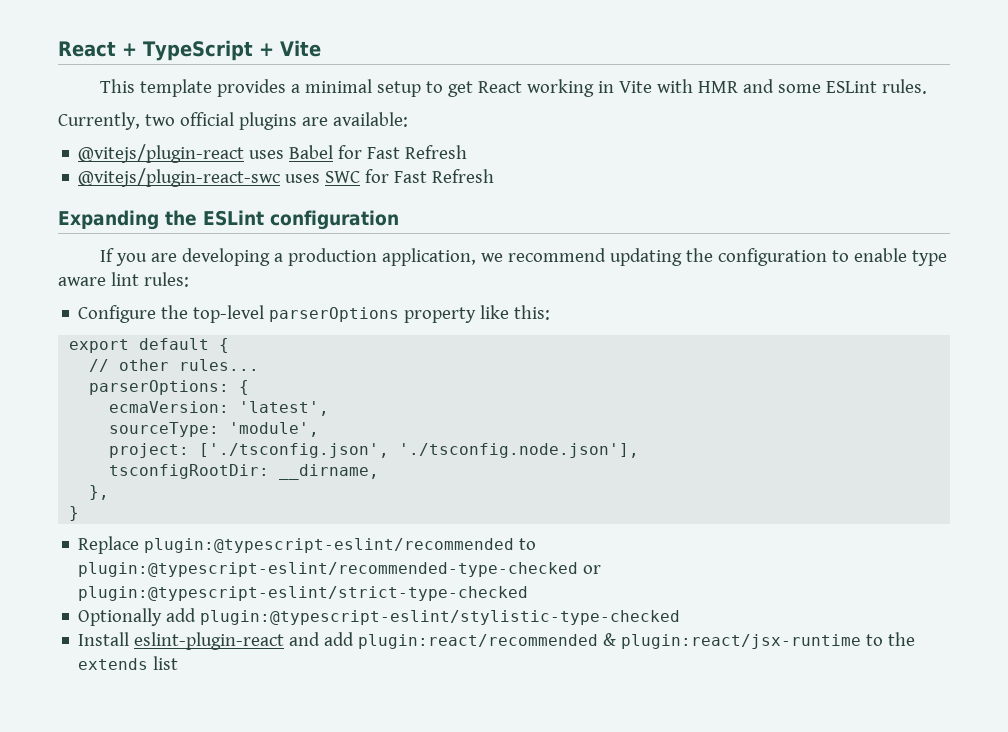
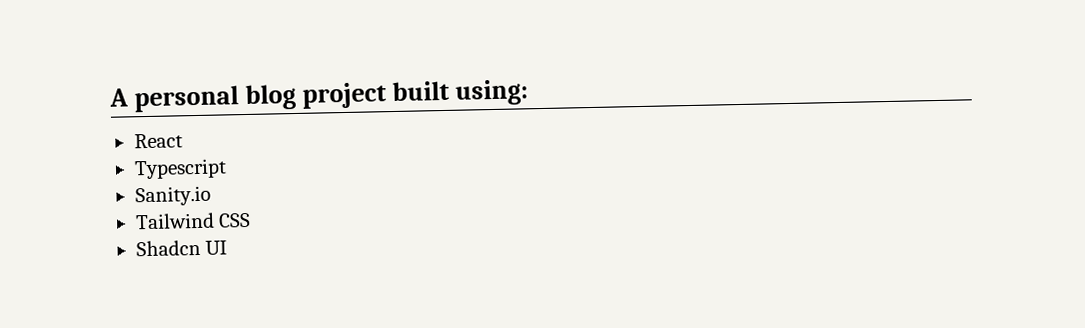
[58,40,321,61] [100,79,928,97] [58,112,408,130] [78,144,468,163] [78,168,495,187] [58,210,399,230] [100,248,948,266] [58,272,189,287] [78,305,551,323] [69,338,230,353] [89,359,260,372] [89,380,250,395] [109,401,330,416] [109,422,320,437] [109,443,640,458] [109,464,380,480] [89,485,110,500] [69,506,80,521] [78,536,537,554] [78,562,602,577] [78,586,529,601] [78,608,681,626] [78,632,916,650] [78,656,179,670] React + TypeScript + Vite // This template provides a minimal setup to get React working in Vite with HMR and some ESLint rules. // Currently, two official plugins are available: // @vitejs/plugin-react uses Babel for Fast Refresh // @vitejs/plugin-react-swc uses SWC for Fast Refresh // Expanding the ESLint configuration // If you are developing a production application, we recommend updating the configuration to enable type aware lint rules: // Configure the top-level parserOptions property like this: // export default { // // other rules... // parserOptions: { // ecmaVersion: 'latest', // sourceType: 'module', // project: ['./tsconfig.json', './tsconfig.node.json'], // tsconfigRootDir: __dirname, // }, // } // Replace plugin:@typescript-eslint/recommended to plugin:@typescript-eslint/recommended-type-checked or plugin:@typescript-eslint/strict-type-checked // Optionally add plugin:@typescript-eslint/stylistic-type-checked // Install eslint-plugin-react and add plugin:react/recommended & plugin:react/jsx-runtime to the extends list -> [109,79,529,113] [133,133,183,149] [133,158,227,180] [134,185,211,207] [134,212,252,230] [135,239,228,257] A personal blog project built using: // React // Typescript // Sanity.io // Tailwind CSS // Shadcn UI

